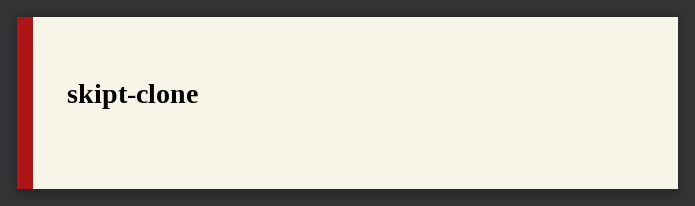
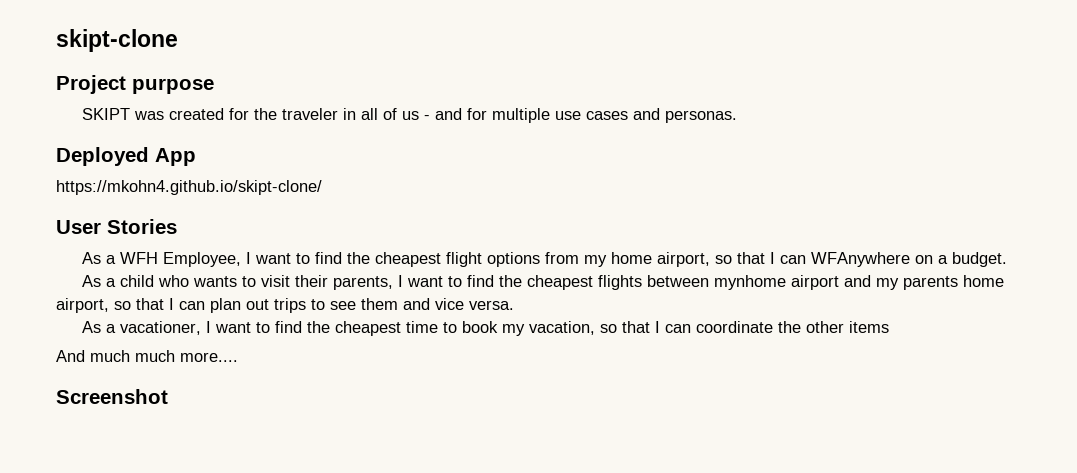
(198, 96) none -> [56,75,214,94] [82,108,738,123] [56,147,196,166] [56,180,322,195] [56,219,177,234] [82,252,1008,267] [82,275,1005,290] [56,298,514,313] [82,321,890,336] [56,350,238,362] [56,389,168,404] // Project purpose // SKIPT was created for the traveler in all of us - and for multiple use cases and personas. // Deployed App // https://mkohn4.github.io/skipt-clone/ // User Stories // As a WFH Employee, I want to find the cheapest flight options from my home airport, so that I can WFAnywhere on a budget. // As a child who wants to visit their parents, I want to find the cheapest flights between mynhome airport and my parents home airport, so that I can plan out trips to see them and vice versa. // As a vacationer, I want to find the cheapest time to book my vacation, so that I can coordinate the other items // And much much more.... // Screenshot

